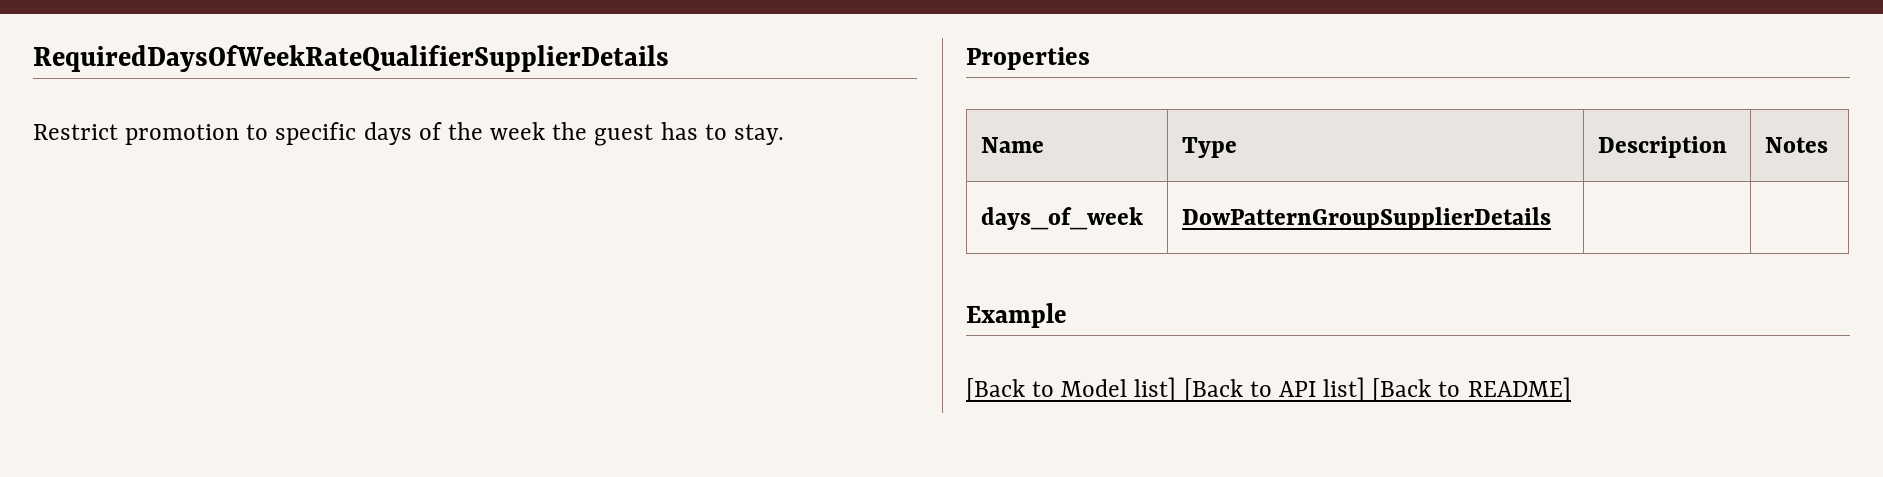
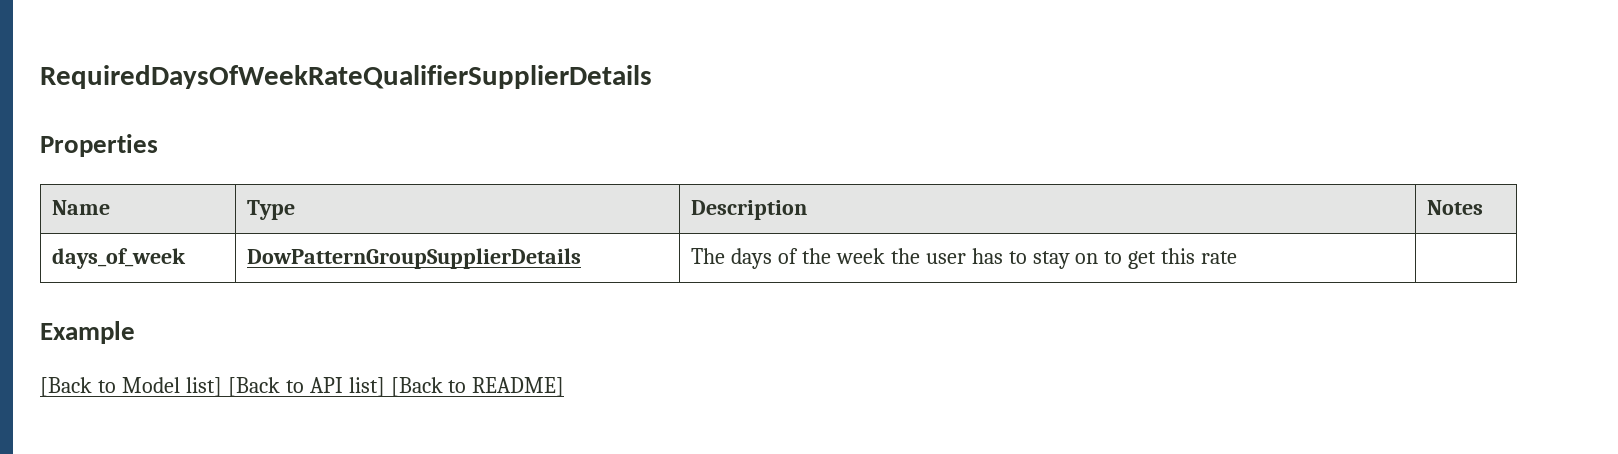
[33,122,784,146] // Restrict promotion to specific days of the week the guest has to stay. -> (652, 77) none
(1552, 218) none -> [691,248,1238,269] The days of the week the user has to stay on to get this rate

